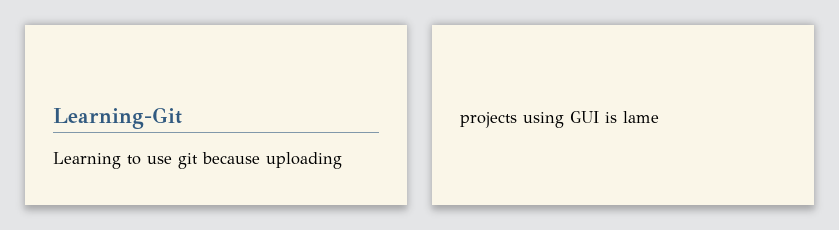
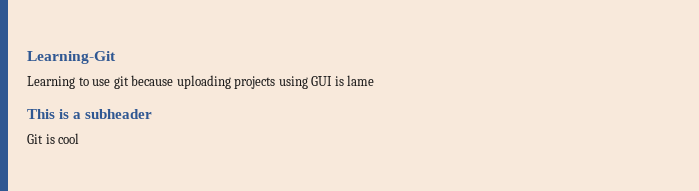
(659, 117) none -> [27,109,153,119] [27,133,80,144] // This is a subheader // Git is cool

